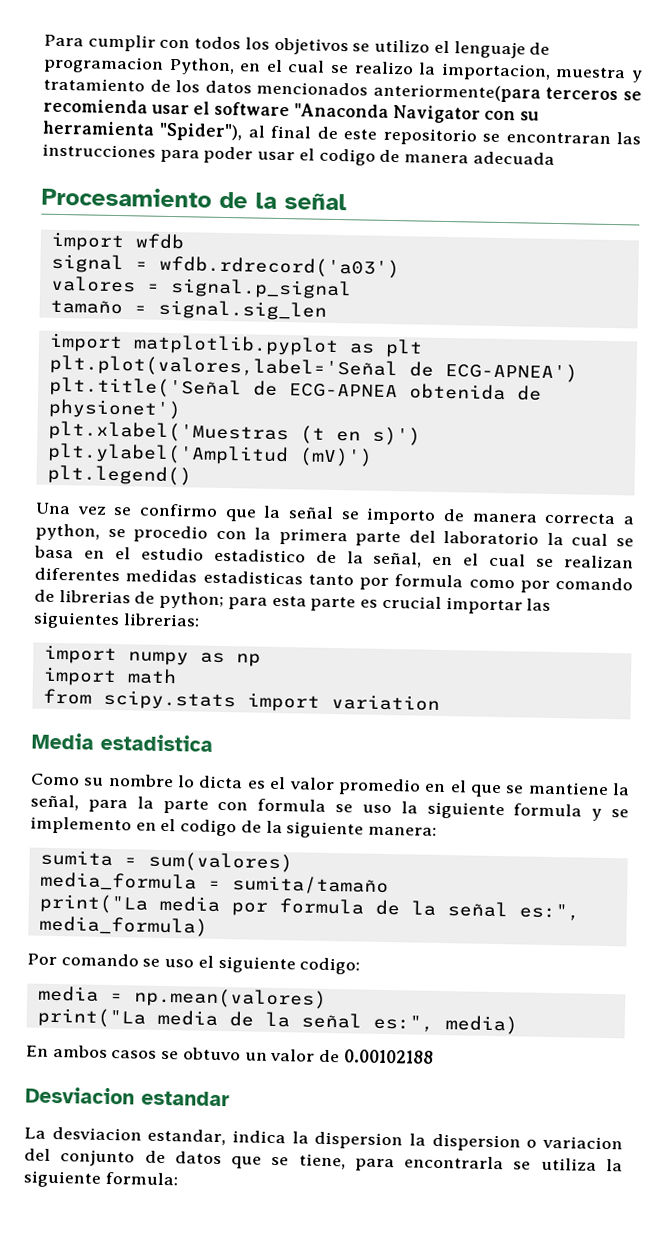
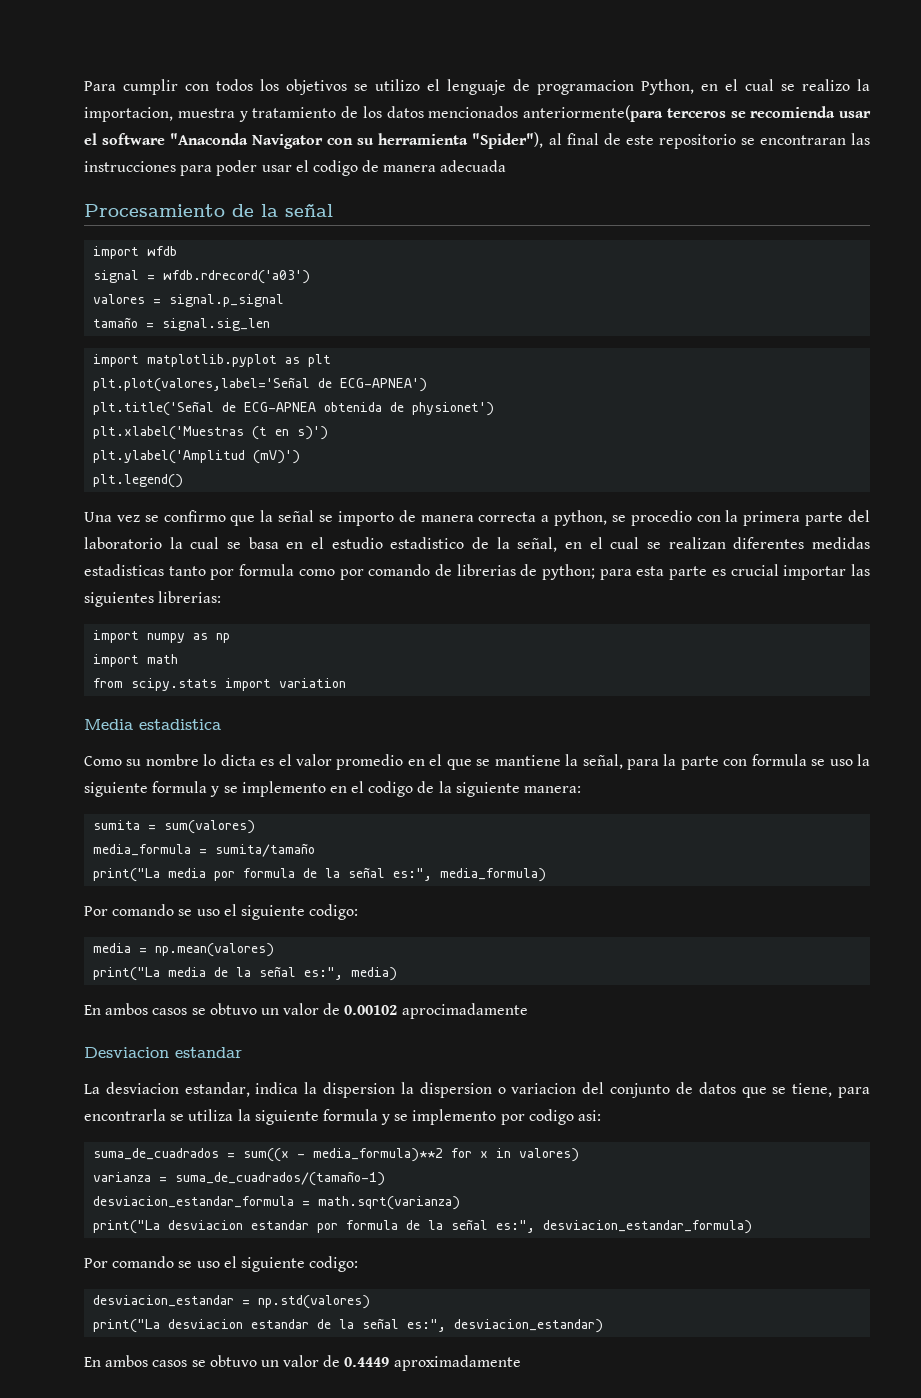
[343,1049,434,1064] 0.00102188 -> [344,1003,528,1019] 0.00102 aprocimadamente
[104,1171,178,1186] formula: -> [322,1109,602,1125] [93,1148,580,1162] [93,1171,386,1186] [93,1196,461,1210] [93,1219,753,1234] [84,1256,359,1272] [93,1295,371,1309] [93,1318,604,1333] [84,1355,521,1371] formula y se implemento por codigo asi: // suma_de_cuadrados = sum((x - media_formula)**2 for x in valores) // varianza = suma_de_cuadrados/(tamaño-1) // desviacion_estandar_formula = math.sqrt(varianza) // print("La desviacion estandar por formula de la señal es:", desviacion_estandar_formula) // Por comando se uso el siguiente codigo: // desviacion_estandar = np.std(valores) // print("La desviacion estandar de la señal es:", desviacion_estandar) // En ambos casos se obtuvo un valor de 0.4449 aproximadamente

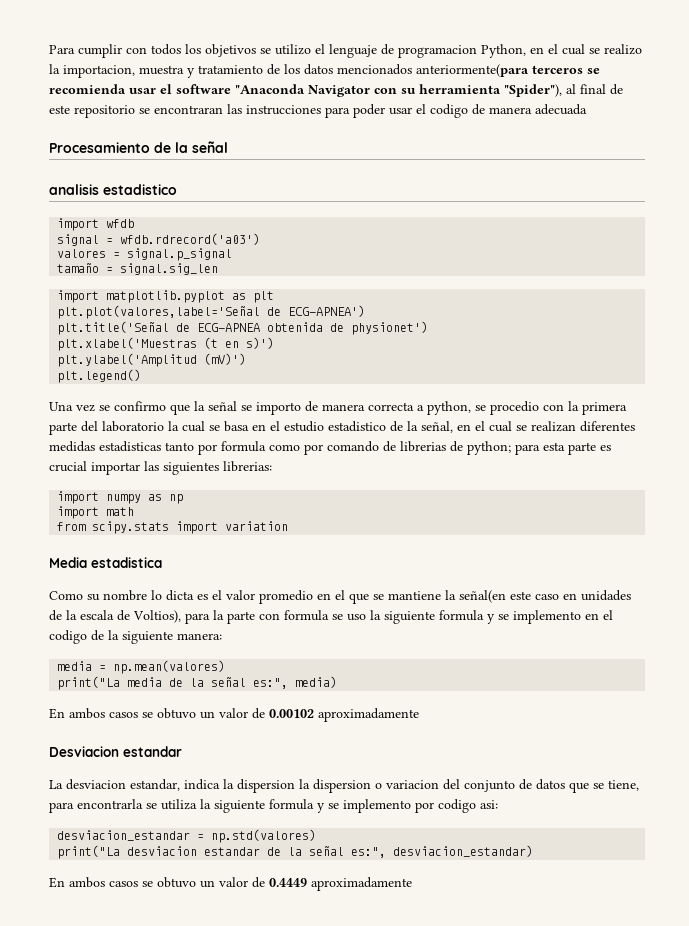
(333, 210) none -> [49,184,177,195] // analisis estadistico
[582,754,623,769] señal, -> [459,590,631,603] [49,610,181,623] señal(en este caso en unidades de la escala de Voltios),
[93,820,256,834] [93,843,316,857] [93,867,547,882] [84,904,359,920] // sumita = sum(valores) // media_formula = sumita/tamaño // print("La media por formula de la señal es:", media_formula) // Por comando se uso el siguiente codigo: -> (222, 636) none
[401,1003,528,1019] aprocimadamente -> [318,708,419,722] aproximadamente
[93,1148,580,1162] [93,1171,386,1186] [93,1196,461,1210] [93,1219,753,1234] [84,1256,359,1272] // suma_de_cuadrados = sum((x - media_formula)**2 for x in valores) // varianza = suma_de_cuadrados/(tamaño-1) // desviacion_estandar_formula = math.sqrt(varianza) // print("La desviacion estandar por formula de la señal es:", desviacion_estandar_formula) // Por comando se uso el siguiente codigo: -> (498, 804) none

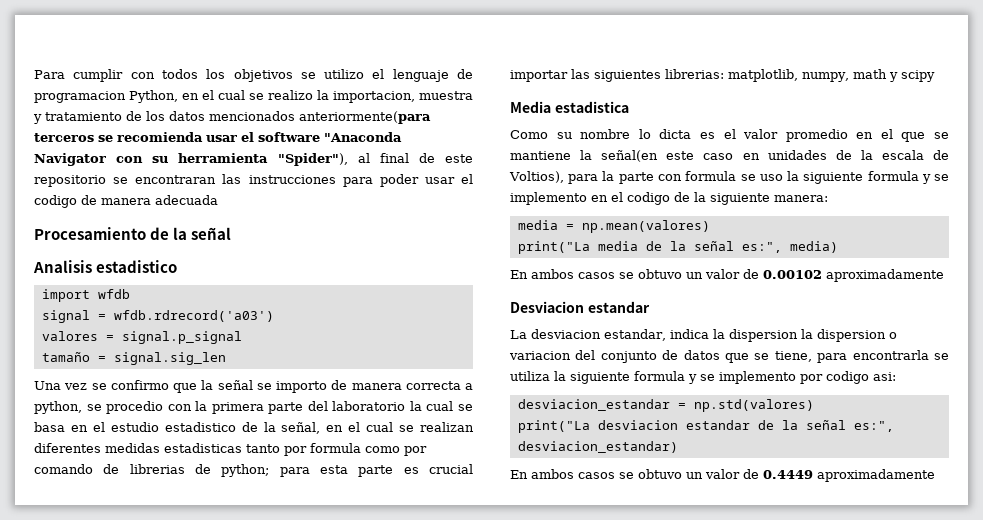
[49,184,99,195] analisis -> [33,260,92,273] Analisis
[57,290,275,303] [57,305,366,319] [57,321,429,335] [57,337,275,351] [57,353,247,367] [57,369,142,383] // import matplotlib.pyplot as plt // plt.plot(valores,label='Señal de ECG-APNEA') // plt.title('Señal de ECG-APNEA obtenida de physionet') // plt.xlabel('Muestras (t en s)') // plt.ylabel('Amplitud (mV)') // plt.legend() -> (226, 358) none
[57,491,184,504] [57,506,135,519] [57,521,289,534] // import numpy as np // import math // from scipy.stats import variation -> [728,69,935,82] matplotlib, numpy, math y scipy

